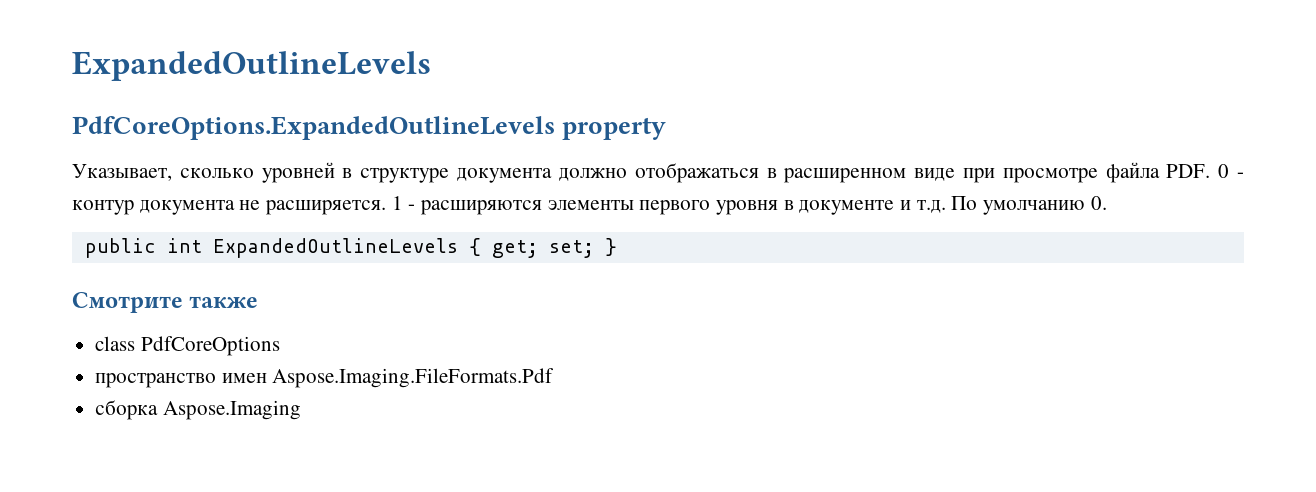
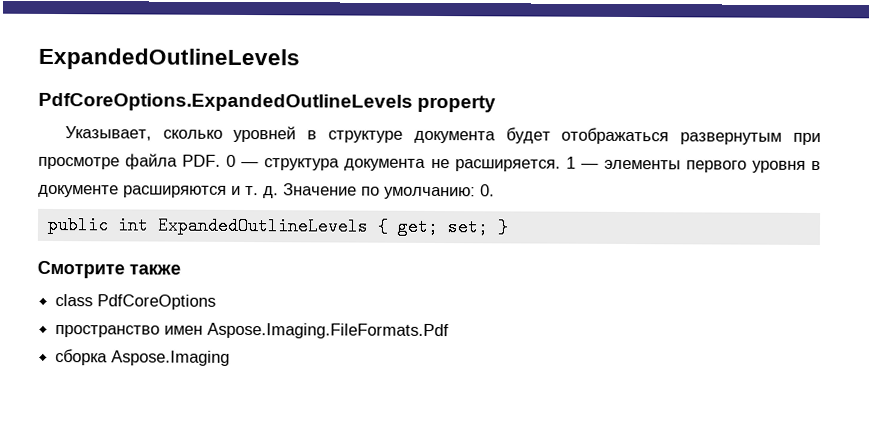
[558,163,956,183] должно отображаться в расширенном виде -> [505,127,783,145] будет отображаться развернутым
[1237,172,1244,178] [72,200,134,215] - контур -> [241,158,341,171] — структура
[408,200,543,215] - расширяются -> [580,163,599,169] —
[900,196,1086,215] и т.д. По умолчанию -> [123,183,476,200] расширяются и т. д. Значение по умолчанию:

